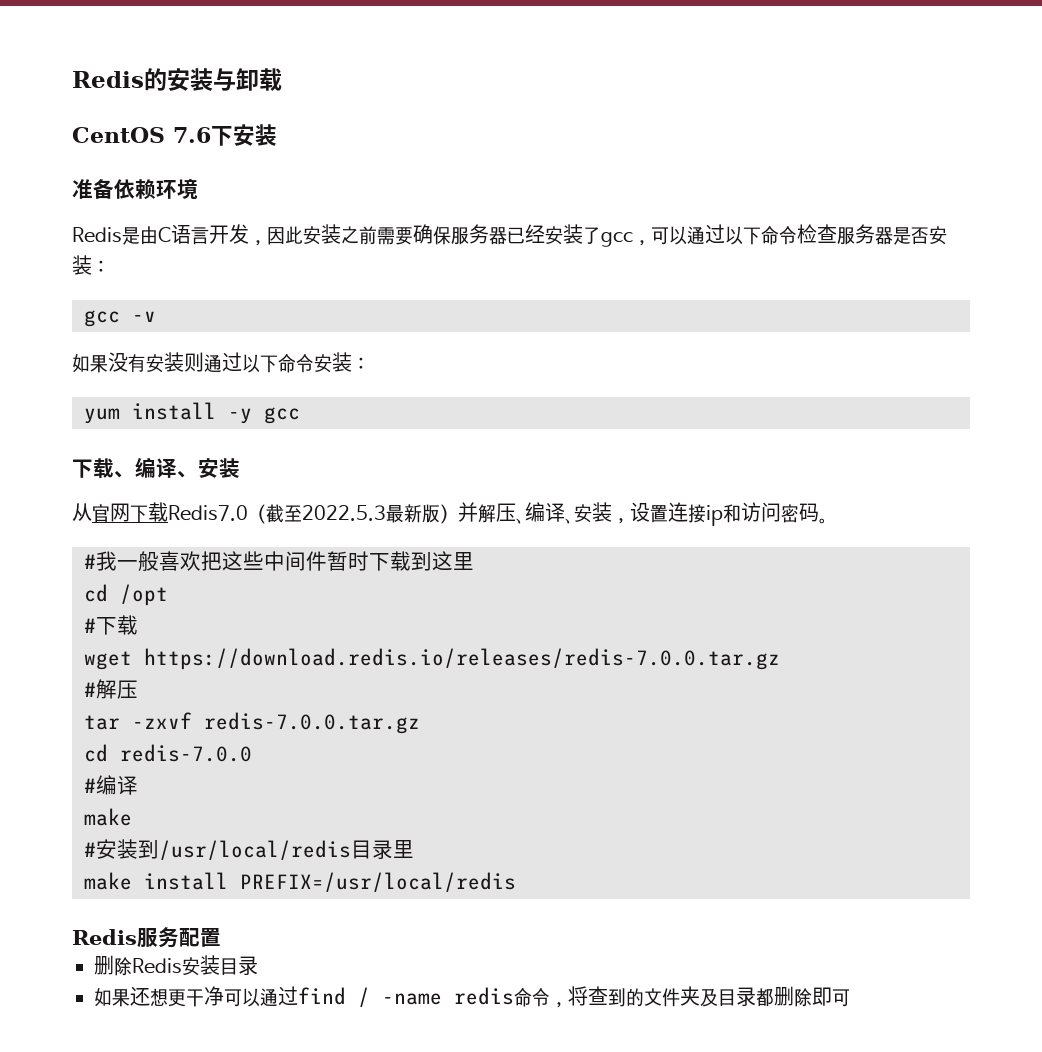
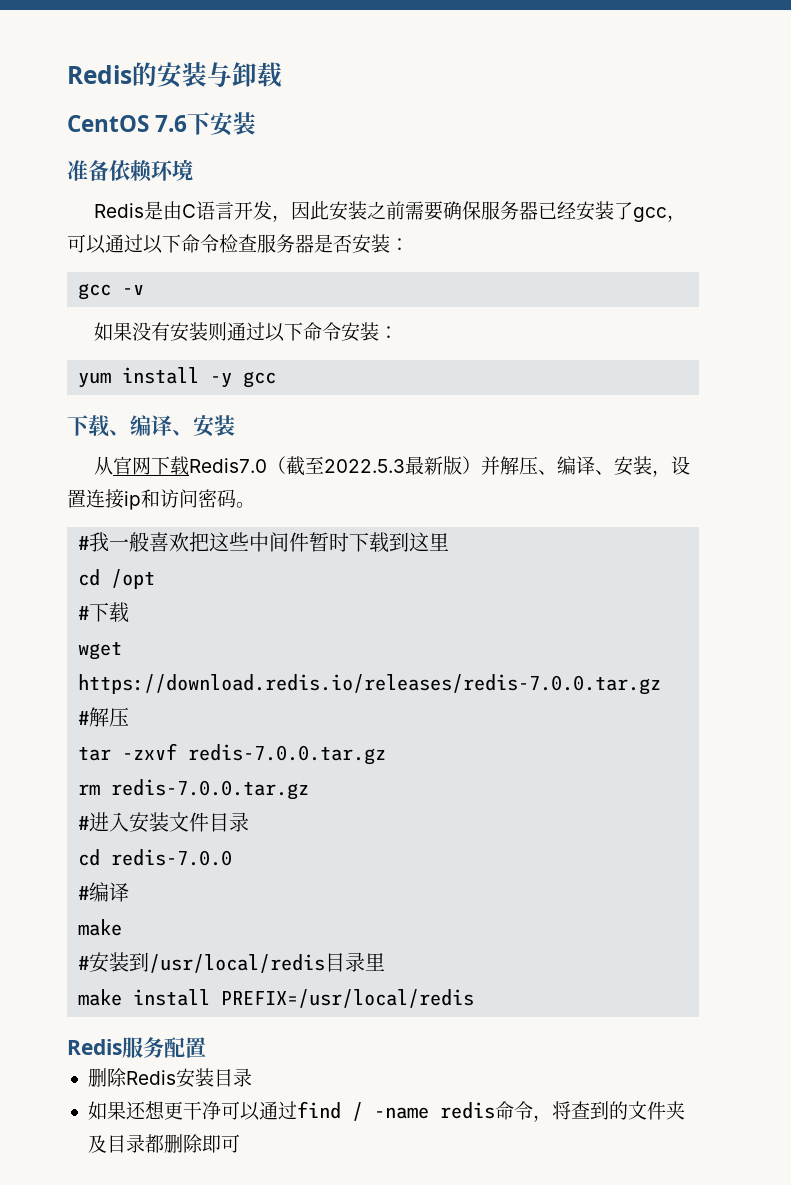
(420, 723) none -> [78,779,310,800] [78,812,250,833] // rm redis-7.0.0.tar.gz // #进入安装文件目录

